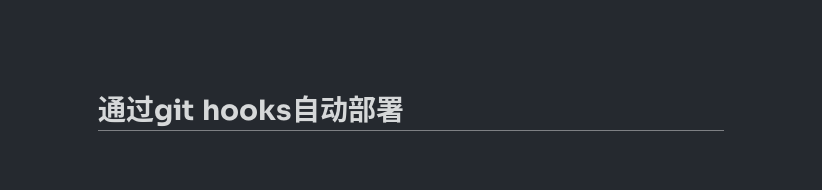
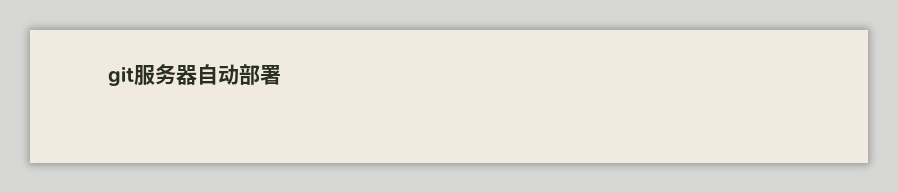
[98,95,292,127] 通过git hooks -> [108,64,197,86] git服务器

